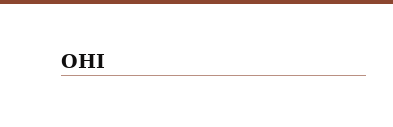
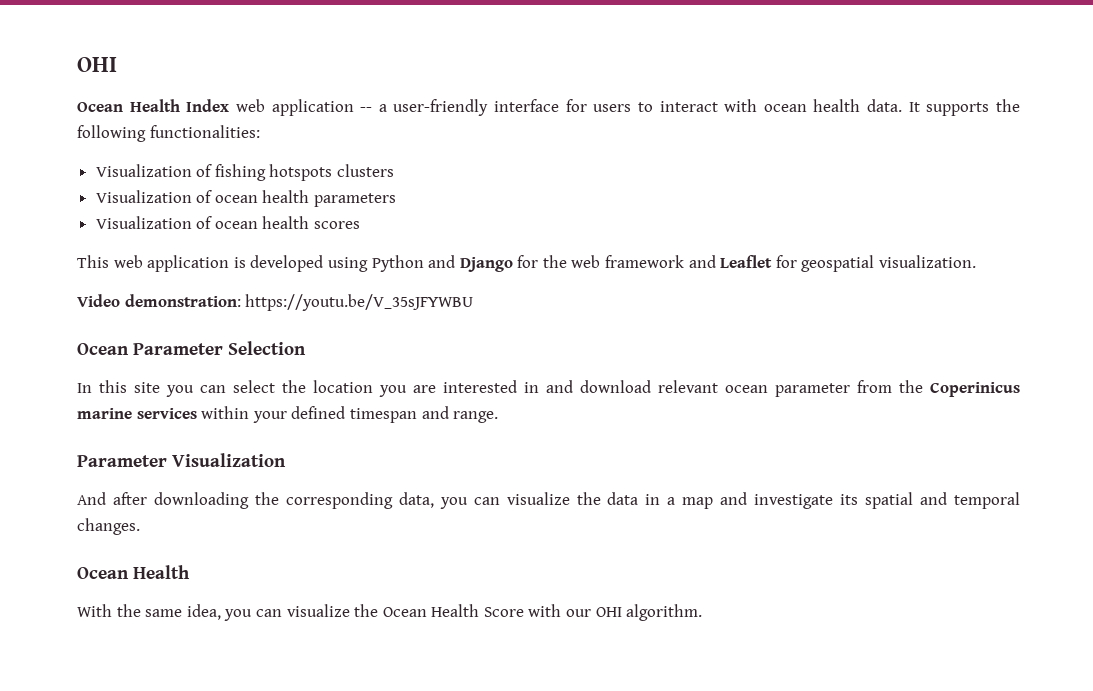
[61,54,105,68] OHI -> [77,57,117,72] [77,99,1021,116] [77,125,260,142] [95,164,395,181] [95,190,397,207] [95,216,361,229] [77,255,977,272] [77,294,474,311] [77,341,307,355] [77,380,1020,397] [77,406,499,423] [77,453,287,467] [77,492,1020,509] [77,518,140,535] [77,565,191,579] [77,604,703,621] OHI // Ocean Health Index web application -- a user-friendly interface for users to interact with ocean health data. It supports the following functionalities: // Visualization of fishing hotspots clusters // Visualization of ocean health parameters // Visualization of ocean health scores // This web application is developed using Python and Django for the web framework and Leaflet for geospatial visualization. // Video demonstration: https://youtu.be/V_35sJFYWBU // Ocean Parameter Selection // In this site you can select the location you are interested in and download relevant ocean parameter from the Coperinicus marine services within your defined timespan and range. // Parameter Visualization // And after downloading the corresponding data, you can visualize the data in a map and investigate its spatial and temporal changes. // Ocean Health // With the same idea, you can visualize the Ocean Health Score with our OHI algorithm.

